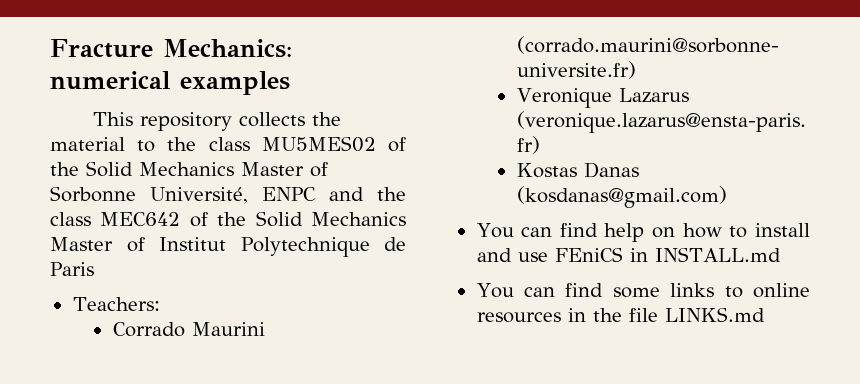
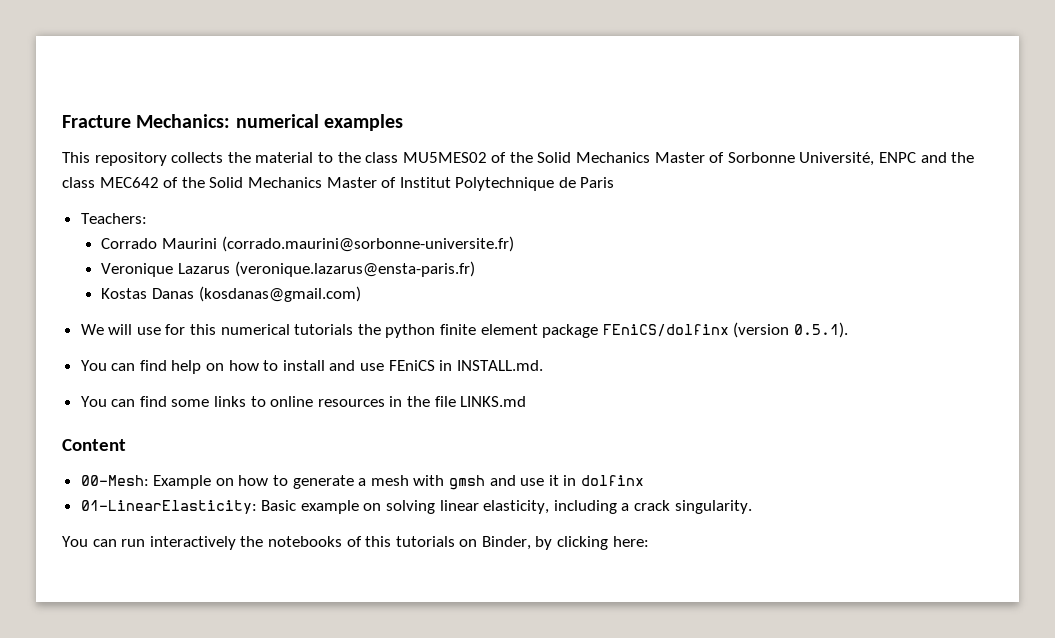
(727, 197) none -> [80,322,848,338] // We will use for this numerical tutorials the python finite element package FEniCS/dolfinx (version 0.5.1).
[654,247,781,262] INSTALL.md -> [456,360,543,371] INSTALL.md.
(765, 314) none -> [62,439,126,451] [80,475,644,490] [80,500,752,514] [62,536,649,550] // Content // 00-Mesh: Example on how to generate a mesh with gmsh and use it in dolfinx // 01-LinearElasticity: Basic example on solving linear elasticity, including a crack singularity. // You can run interactively the notebooks of this tutorials on Binder, by clicking here:

